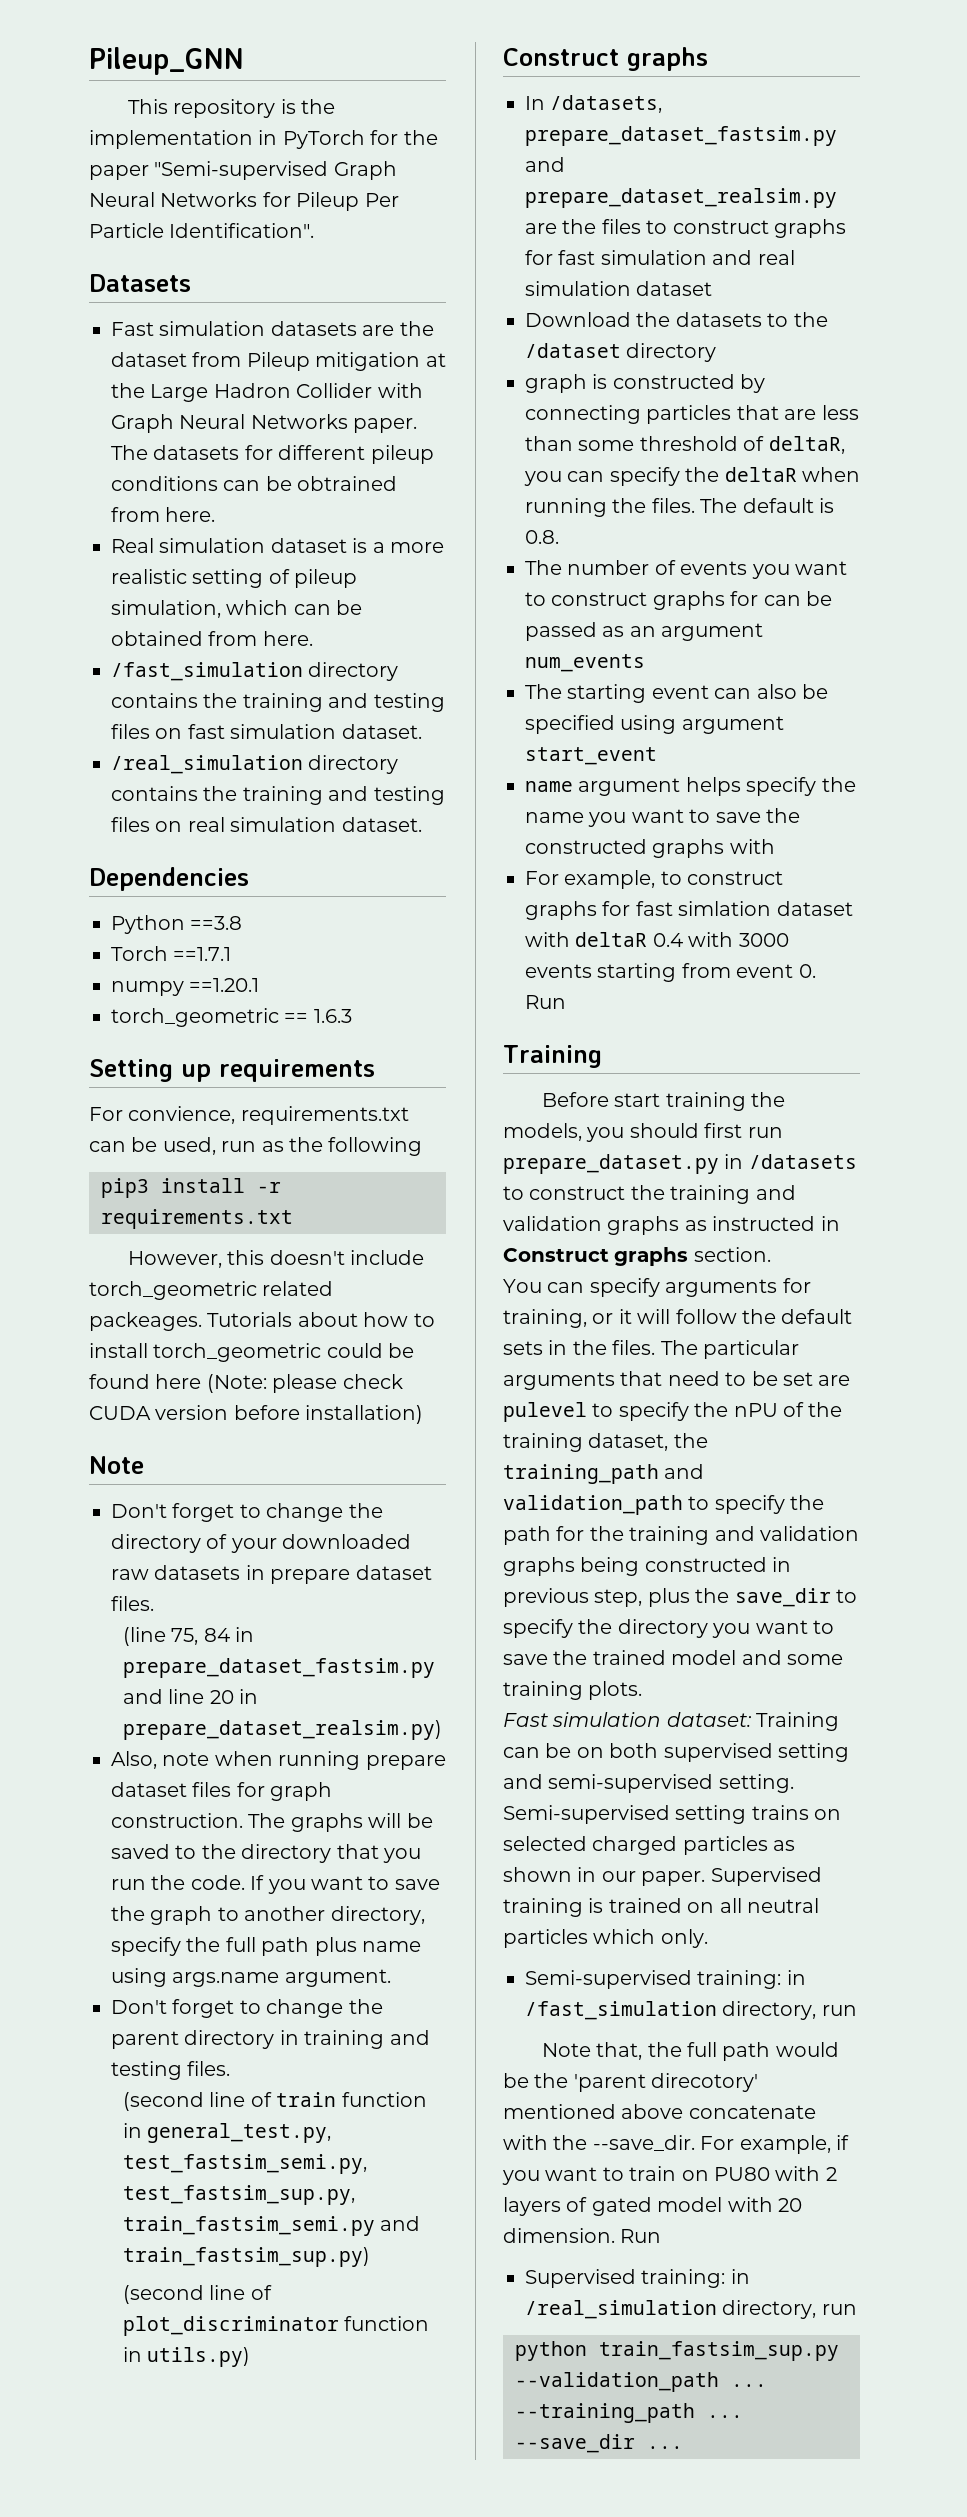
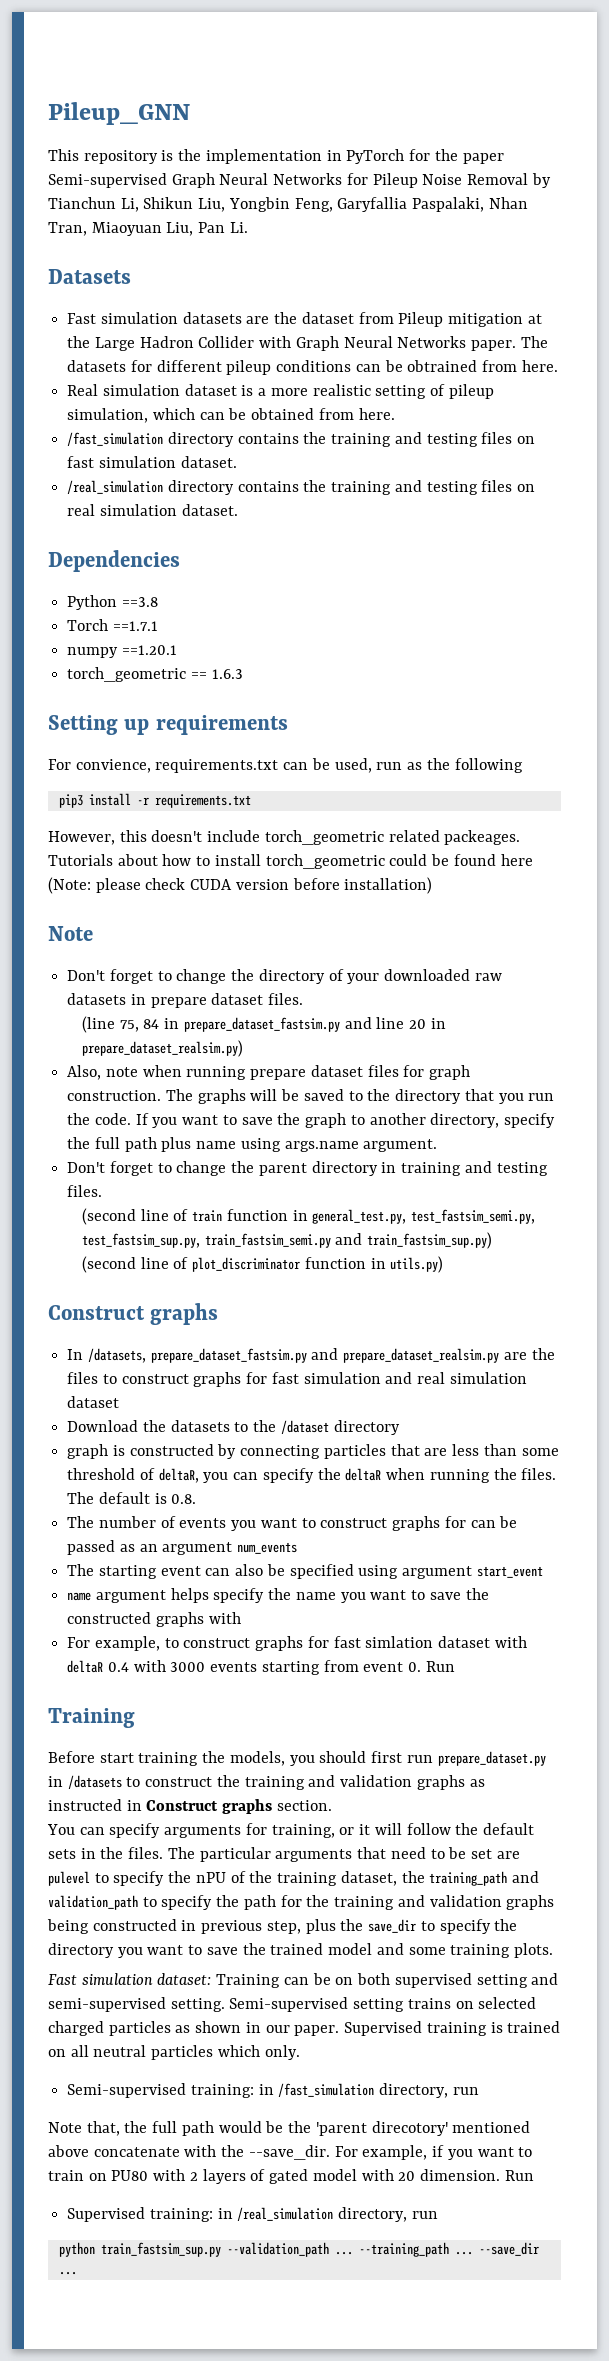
[154,161,329,180] "Semi-supervised -> [48,173,167,188] Semi-supervised
[364,193,399,207] [89,223,315,238] Per Particle Identification". -> [422,173,551,188] [48,197,528,212] [48,222,248,236] Noise Removal by Tianchun Li, Shikun Liu, Yongbin Feng, Garyfallia Paspalaki, Nhan Tran, Miaoyuan Liu, Pan Li.

